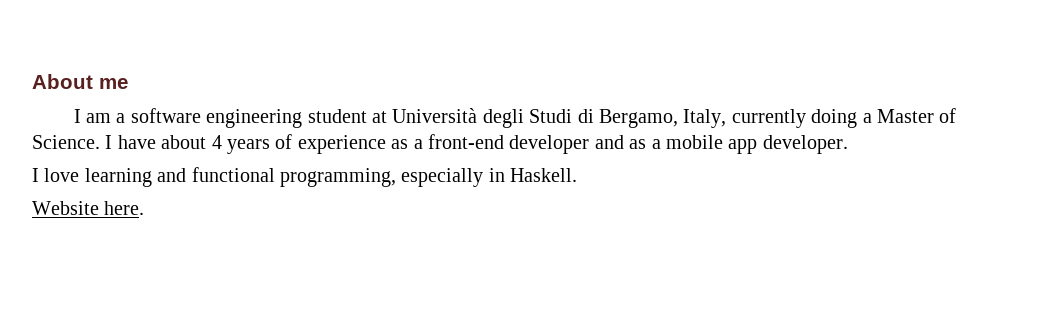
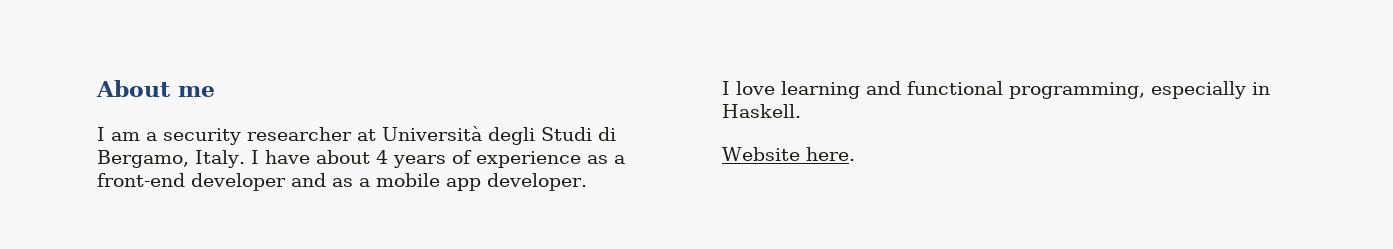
[130,108,367,128] software engineering student -> [163,127,352,145] security researcher
[683,108,957,128] [32,135,100,149] Italy, currently doing a Master of Science. -> [195,150,245,168] Italy.

